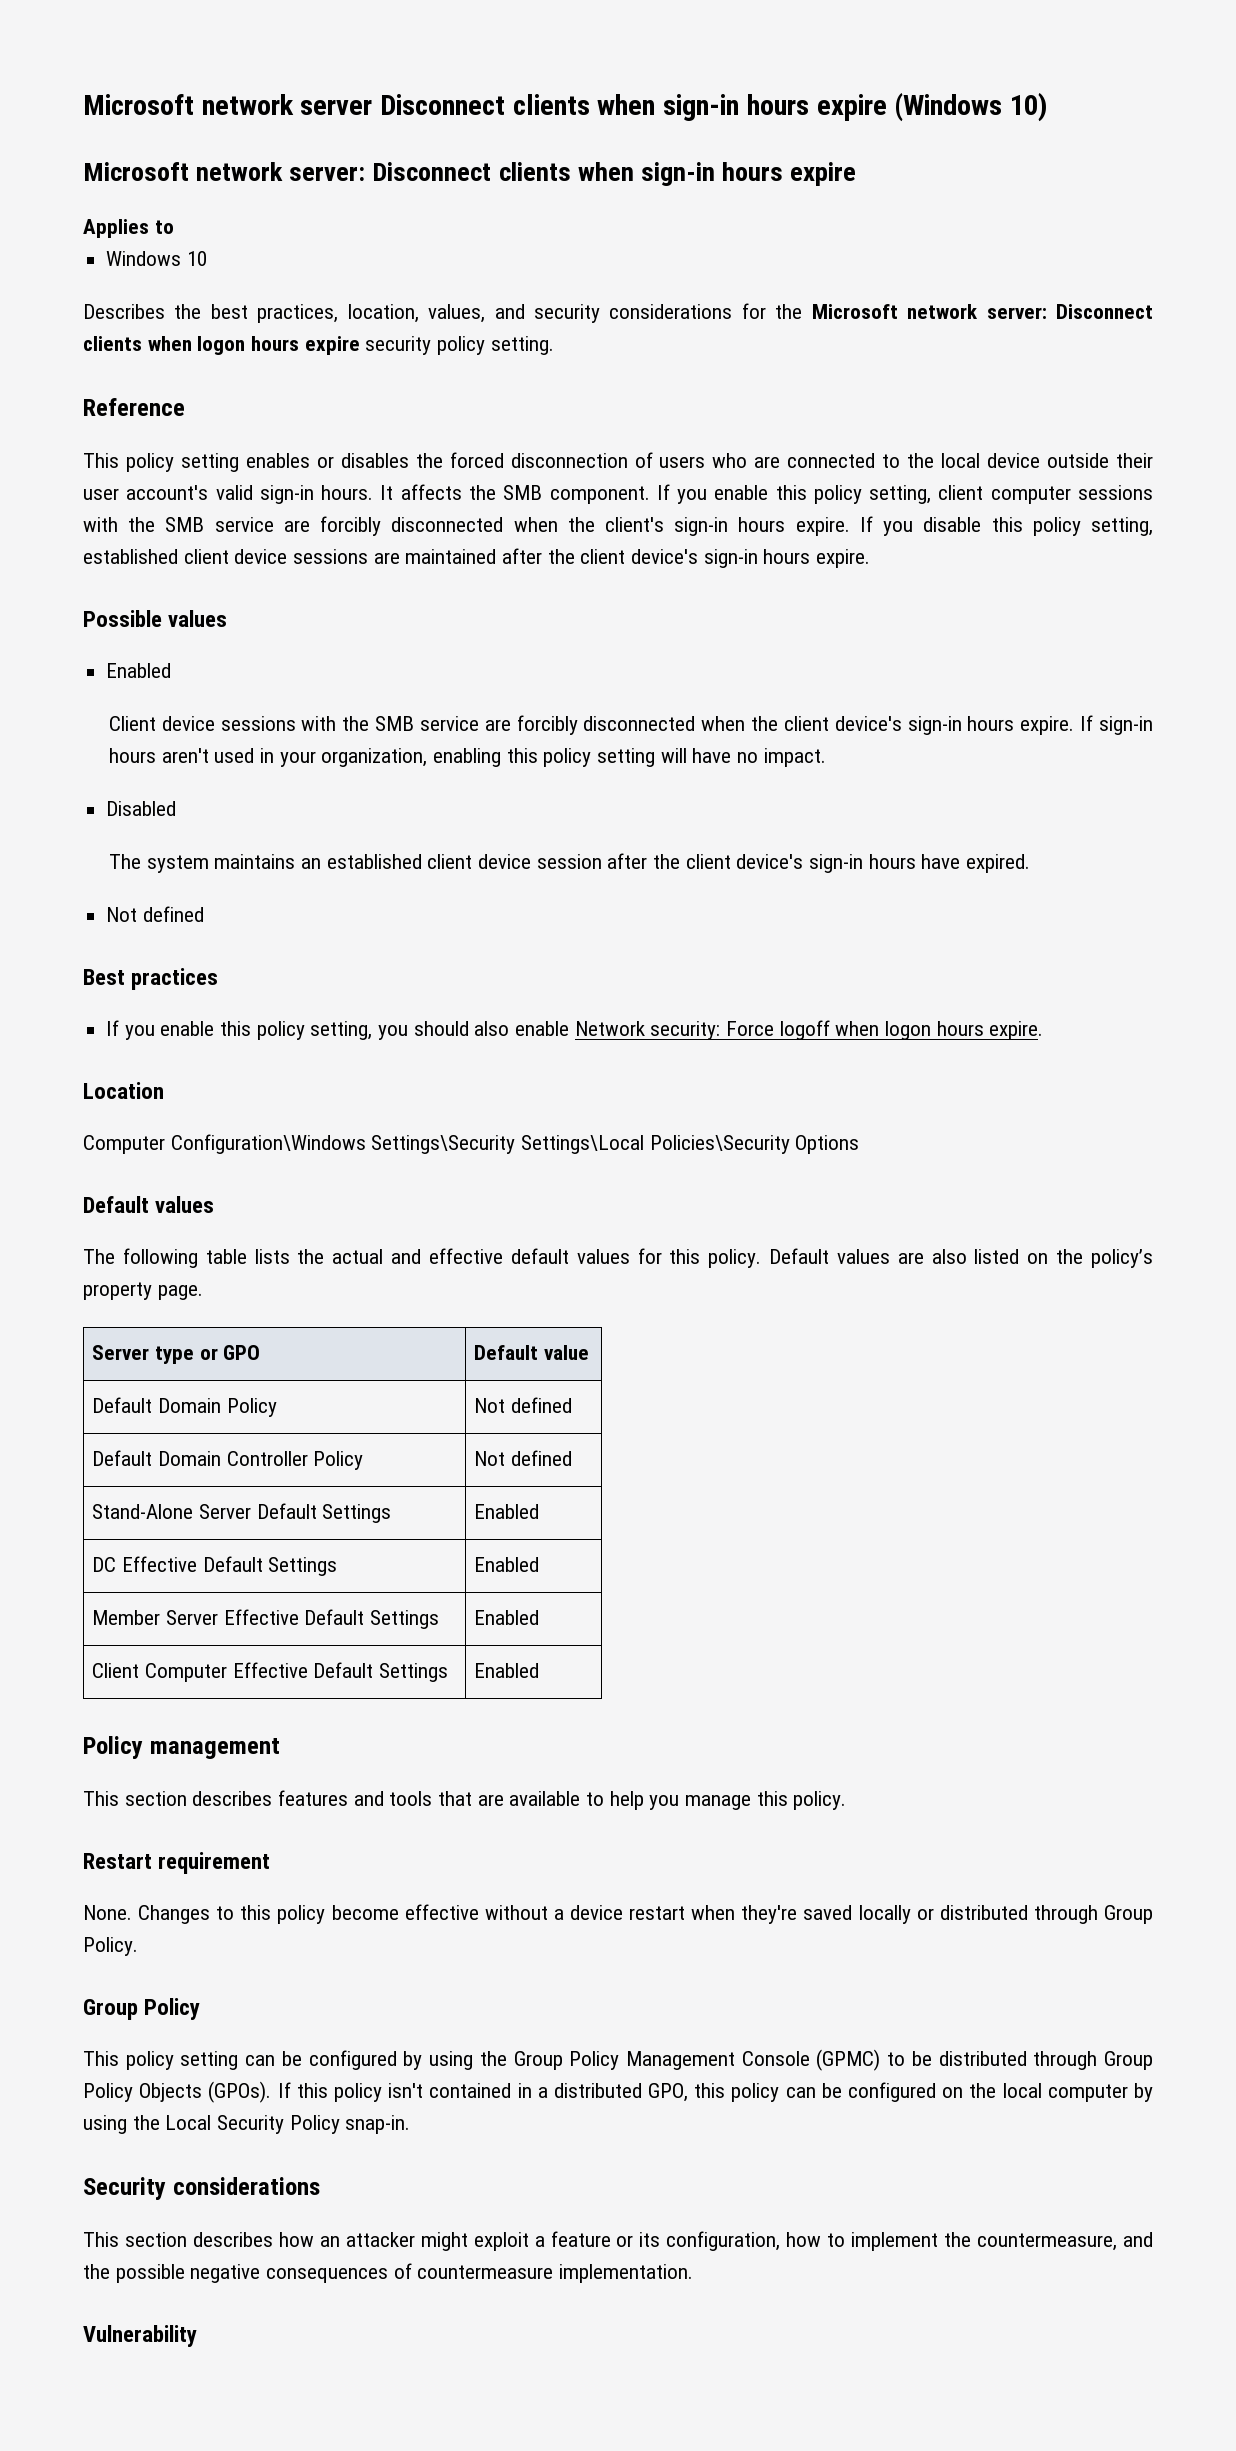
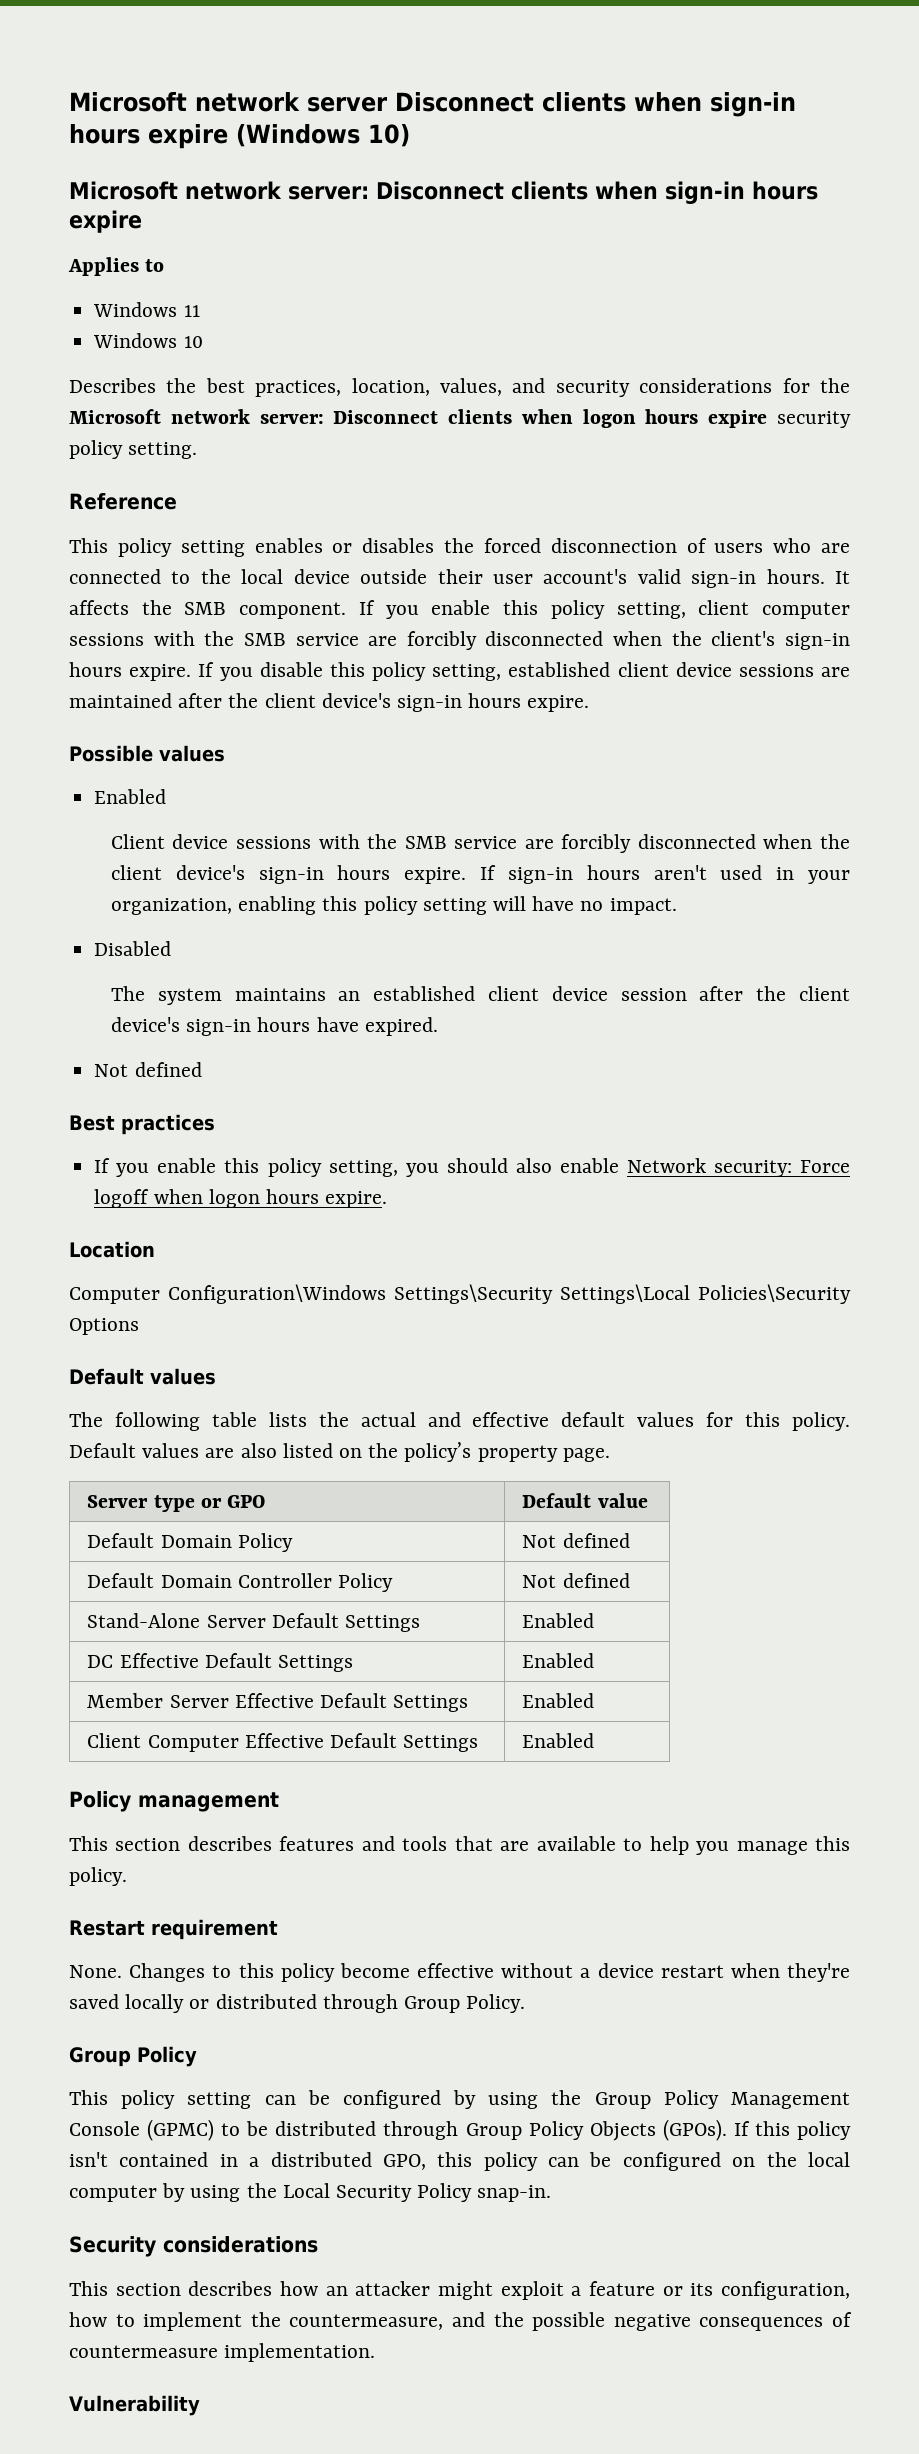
(174, 227) none -> [93,302,200,317] // Windows 11

